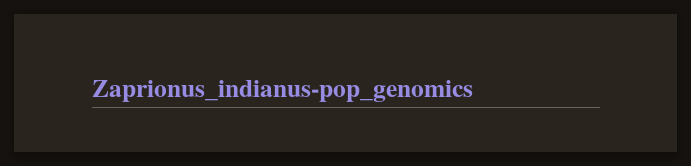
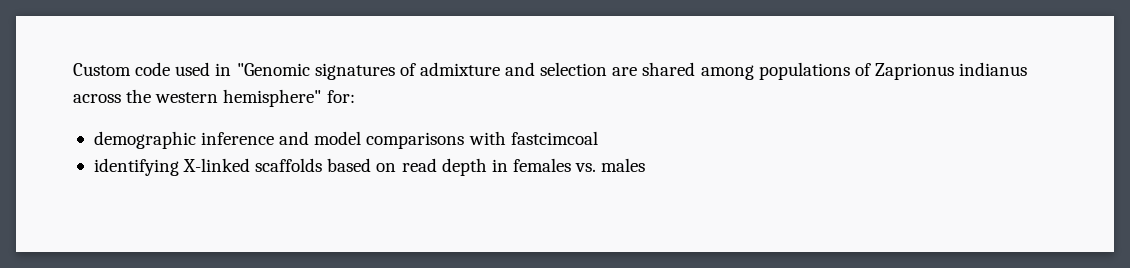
[92,80,473,102] Zaprionus_indianus-pop_genomics -> [73,62,1028,80] [73,89,355,107] [93,131,598,149] [93,158,646,176] Custom code used in "Genomic signatures of admixture and selection are shared among populations of Zaprionus indianus across the western hemisphere" for: // demographic inference and model comparisons with fastcimcoal // identifying X-linked scaffolds based on read depth in females vs. males

